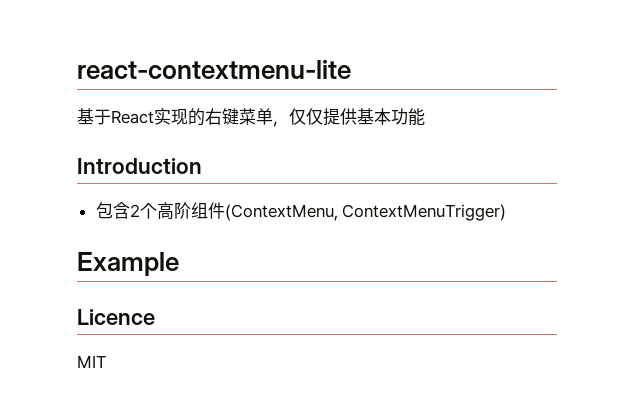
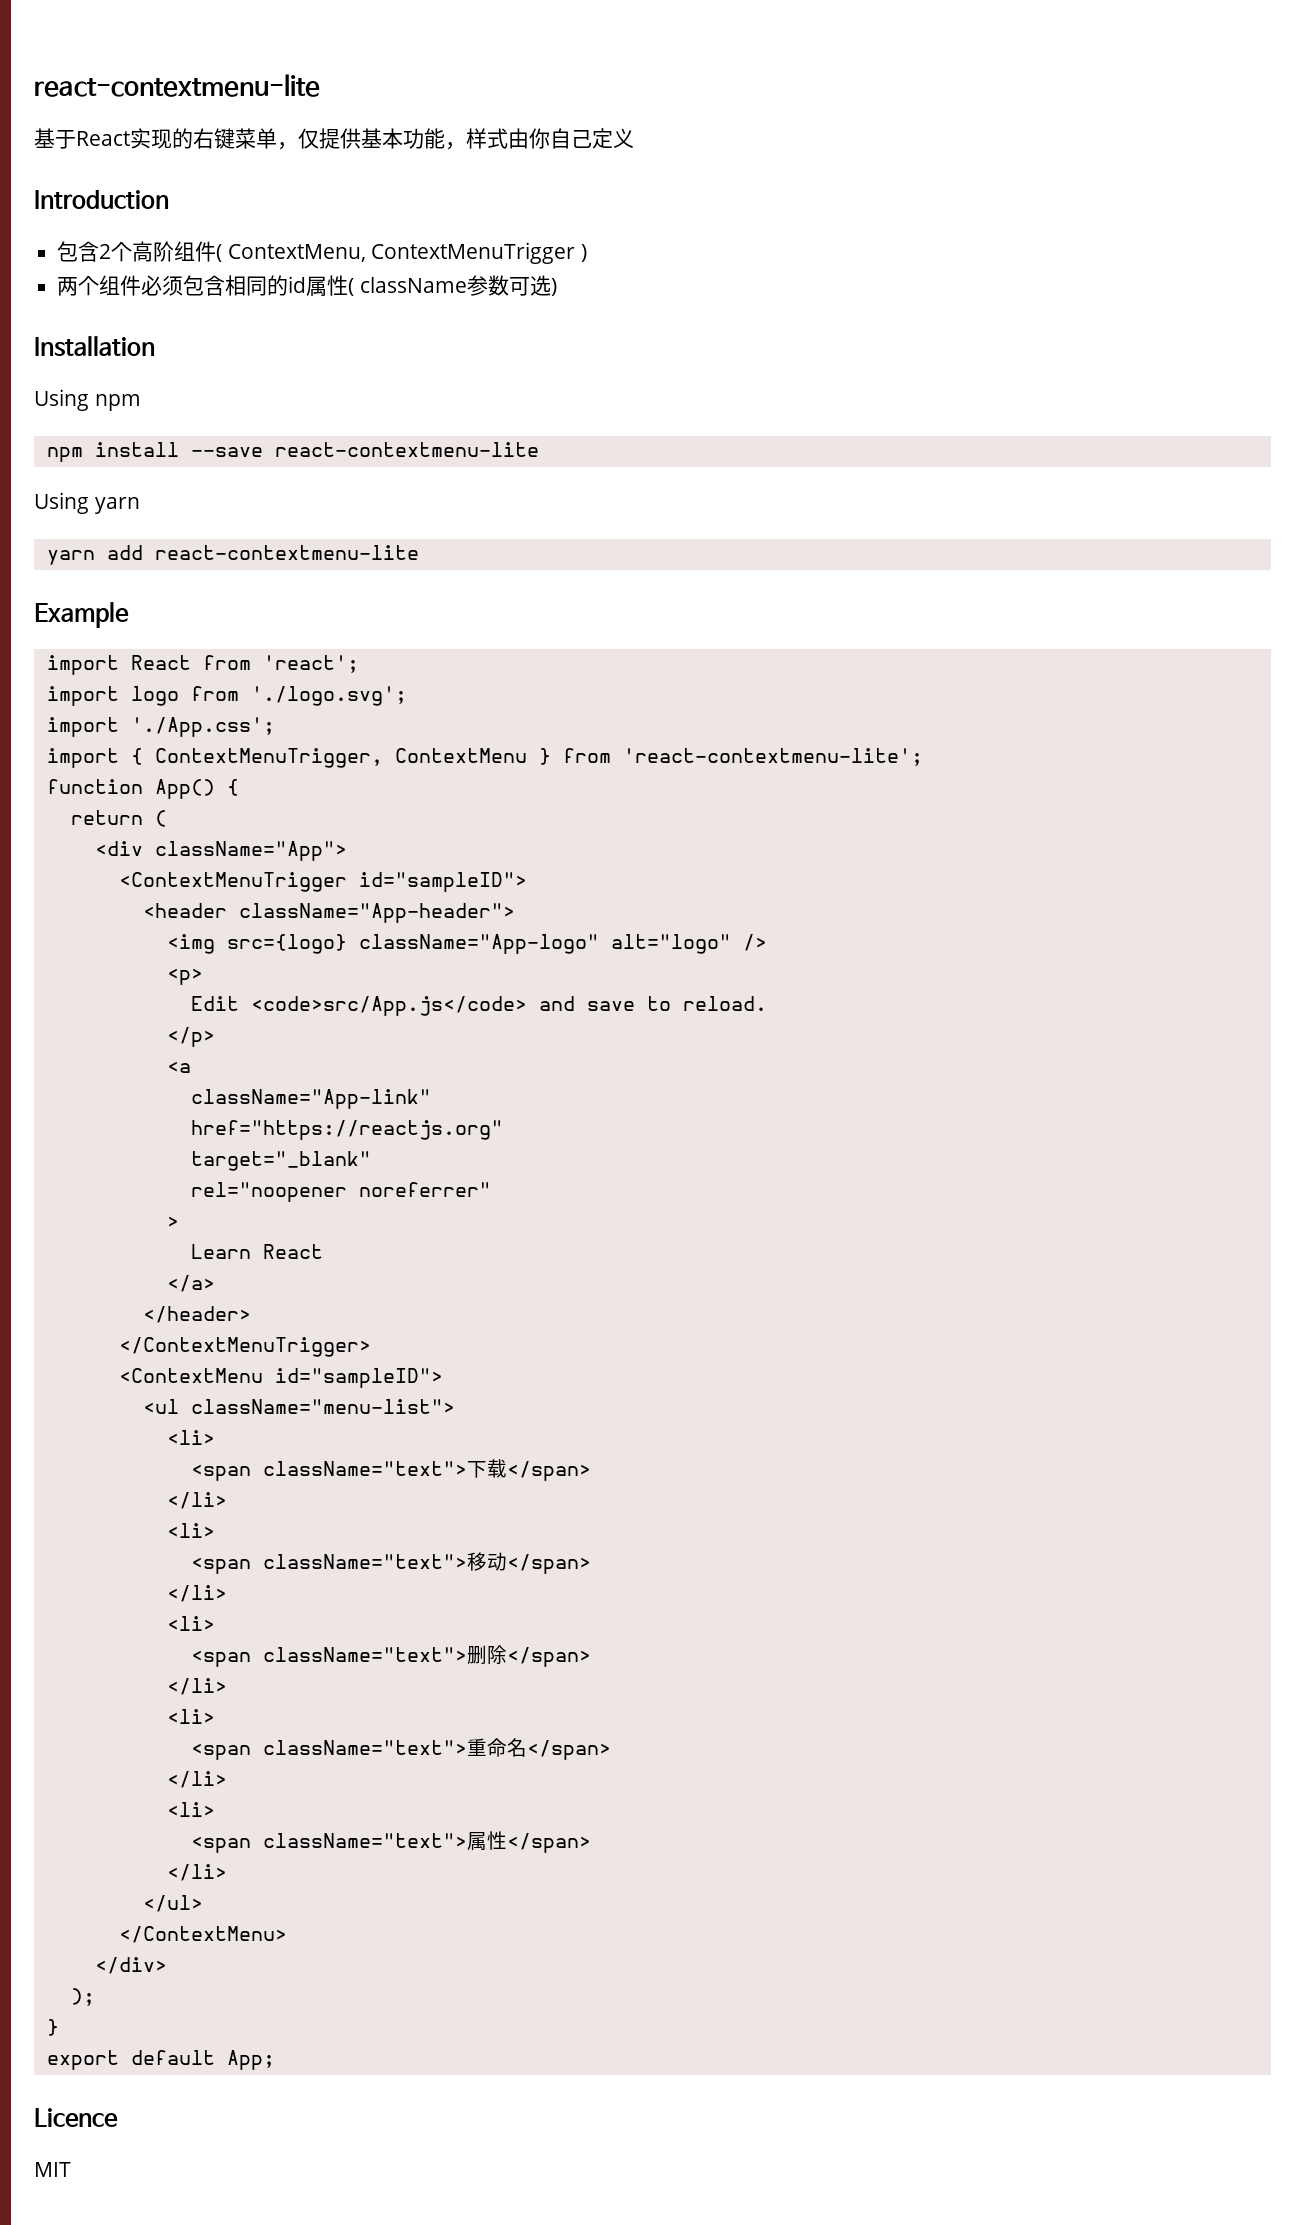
[306,108,323,125] 仅 -> (319, 138) none
(425, 117) none -> [445,128,634,150] ，样式由你自己定义
[224,204,507,221] [77,252,179,277] (ContextMenu, ContextMenuTrigger) // Example -> [216,242,588,264] [57,275,557,297] [34,336,155,357] [34,389,141,411] [46,442,539,462] [34,492,140,514] [46,545,419,565] [34,602,129,628] [46,655,359,675] [46,686,407,706] [46,717,275,737] [46,748,923,768] [46,779,239,799] [70,810,167,827] [94,841,347,861] [118,872,527,892] [142,903,515,923] [166,934,767,954] [166,968,203,985] [190,996,767,1016] [166,1027,215,1047] [166,1061,191,1073] [190,1089,431,1109] [190,1120,503,1140] [190,1151,371,1171] [190,1182,491,1202] [166,1216,179,1228] [190,1244,323,1259] [166,1275,215,1292] [142,1306,251,1323] [118,1337,371,1357] [118,1368,443,1388] [142,1399,455,1414] [166,1430,215,1445] [190,1459,591,1481] [166,1492,227,1509] [166,1523,215,1538] [190,1552,591,1574] [166,1585,227,1602] [166,1616,215,1631] [190,1645,591,1667] [166,1678,227,1695] [166,1709,215,1724] [190,1738,611,1760] [166,1771,227,1788] [166,1802,215,1817] [190,1831,591,1853] [166,1864,227,1881] [142,1895,203,1912] [118,1926,287,1943] [94,1957,167,1974] [70,1988,95,2006] [46,2019,59,2036] [46,2050,275,2070] ( ContextMenu, ContextMenuTrigger ) // 两个组件必须包含相同的id属性( className参数可选) // Installation // Using npm // npm install --save react-contextmenu-lite // Using yarn // yarn add react-contextmenu-lite // Example // import React from 'react'; // import logo from './logo.svg'; // import './App.css'; // import { ContextMenuTrigger, ContextMenu } from 'react-contextmenu-lite'; // function App() { // return ( // <div className="App"> // <ContextMenuTrigger id="sampleID"> // <header className="App-header"> // <img src={logo} className="App-logo" alt="logo" /> // <p> // Edit <code>src/App.js</code> and save to reload. // </p> // <a // className="App-link" // href="https://reactjs.org" // target="_blank" // rel="noopener noreferrer" // > // Learn React // </a> // </header> // </ContextMenuTrigger> // <ContextMenu id="sampleID"> // <ul className="menu-list"> // <li> // <span className="text">下载</span> // </li> // <li> // <span className="text">移动</span> // </li> // <li> // <span className="text">删除</span> // </li> // <li> // <span className="text">重命名</span> // </li> // <li> // <span className="text">属性</span> // </li> // </ul> // </ContextMenu> // </div> // ); // } // export default App;

